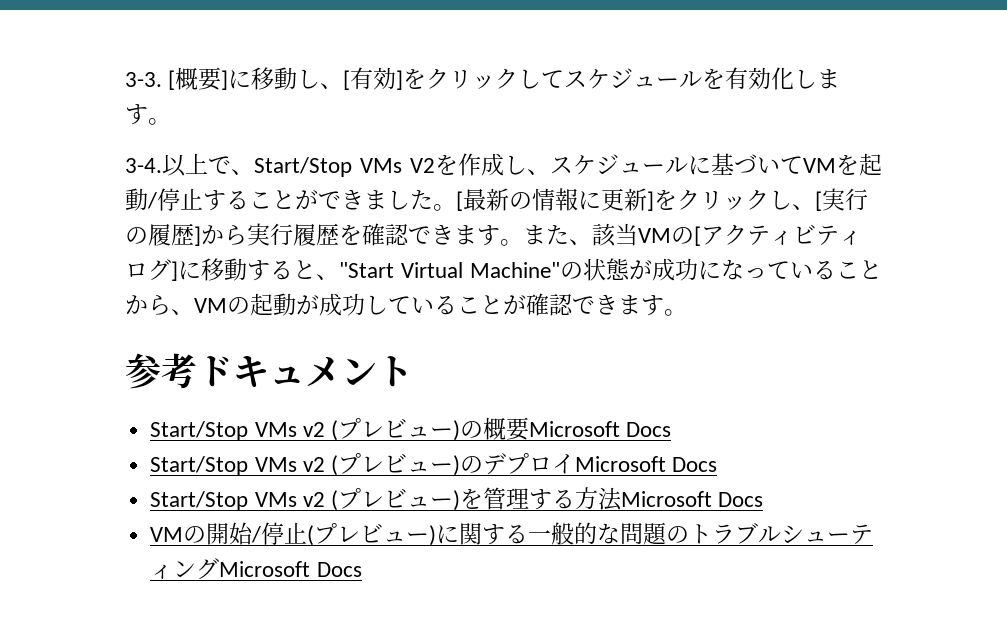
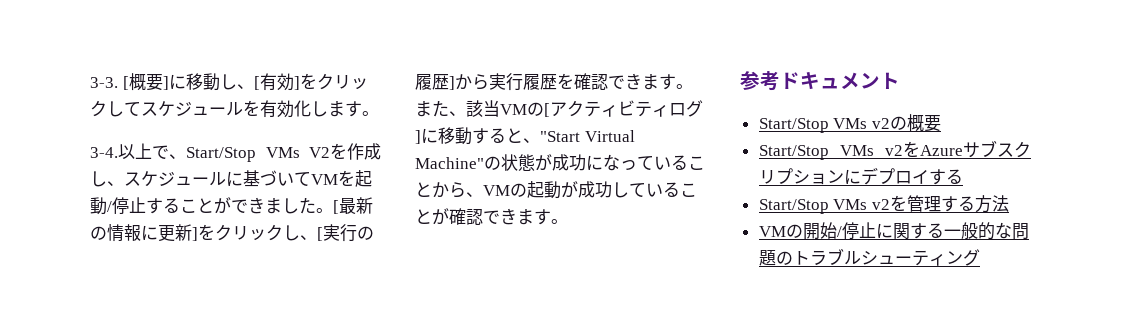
[330,418,460,441] (プレビュー) -> (890, 123) none
[528,421,672,437] [150,453,718,476] [150,488,460,511] Microsoft Docs // Start/Stop VMs v2 (プレビュー)のデプロイMicrosoft Docs // Start/Stop VMs v2 (プレビュー) -> [758,140,1031,160] [758,167,963,185] [758,199,890,214] // Start/Stop VMs v2をAzureサブスクリプションにデプロイする // Start/Stop VMs v2
[620,491,764,507] Microsoft Docs -> (1009, 203) none
[307,523,437,546] (プレビュー) -> (876, 230) none
[219,561,362,577] Microsoft Docs -> (980, 257) none

